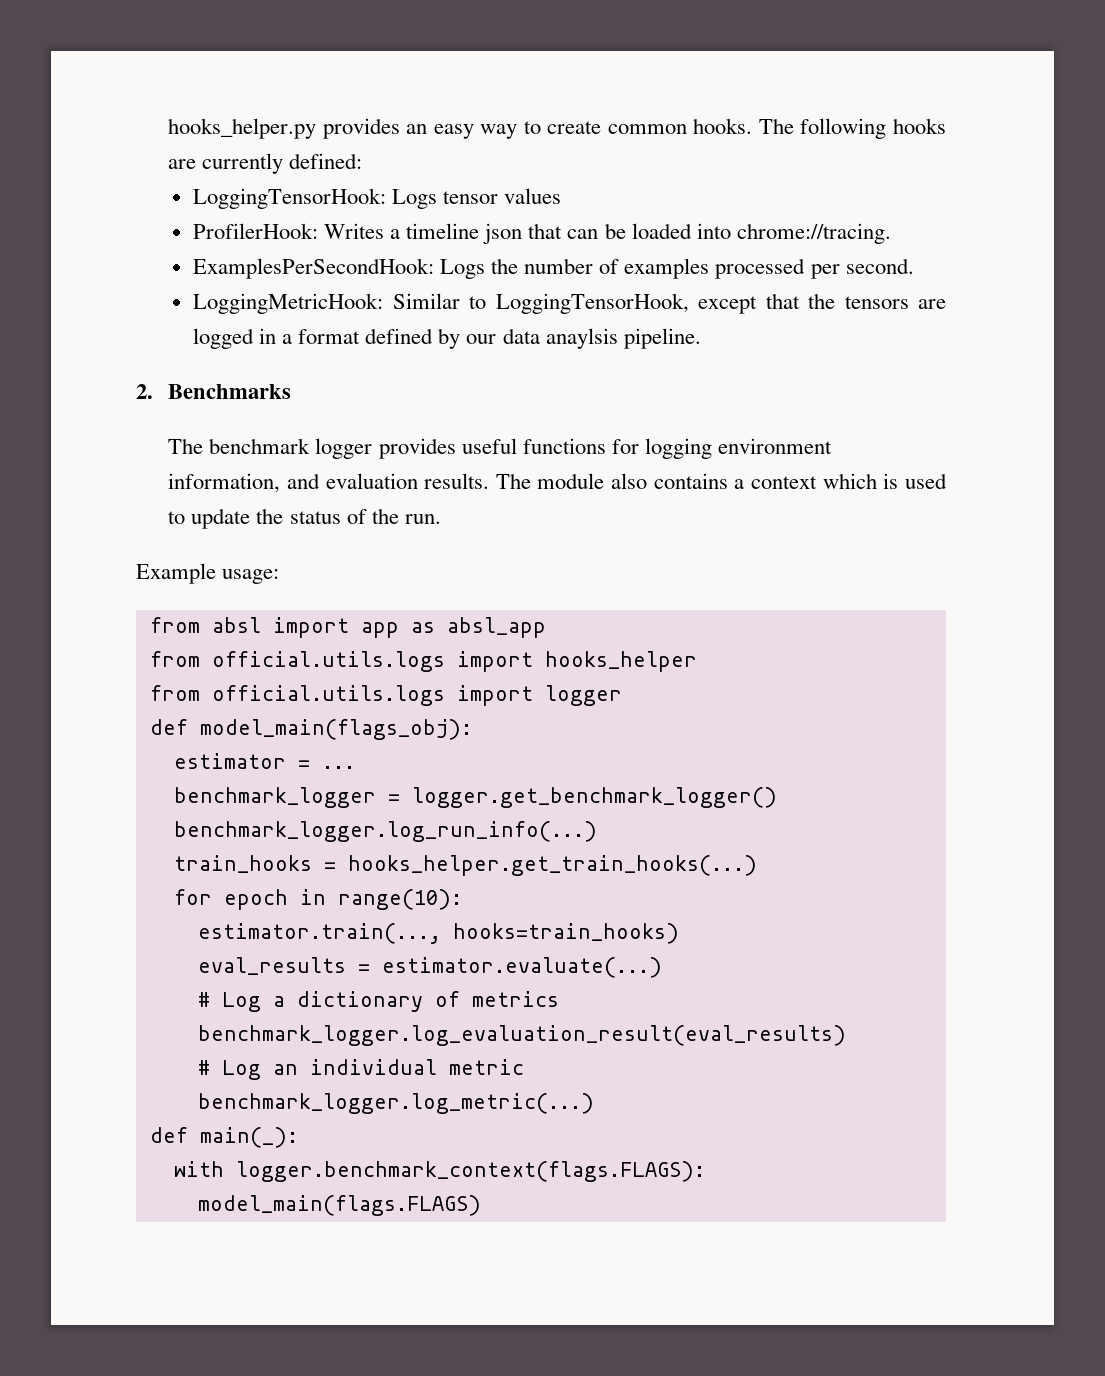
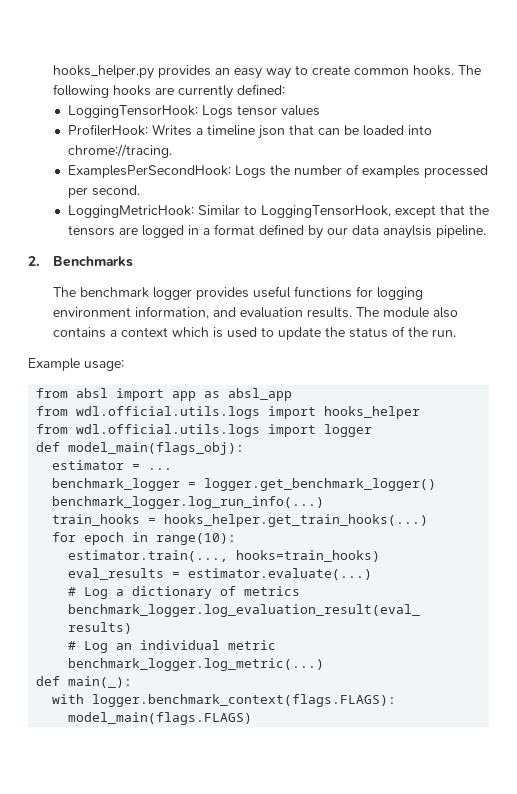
[211,651,445,672] official.utils.logs -> [76,406,261,419] wdl.official.utils.logs
[211,685,445,706] official.utils.logs -> [76,424,261,437] wdl.official.utils.logs

